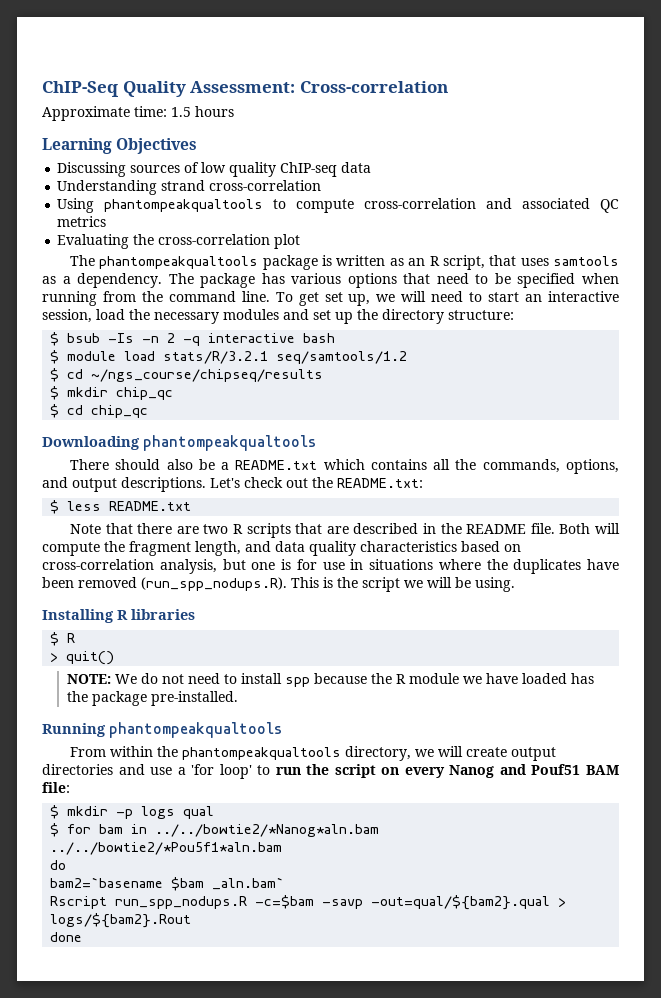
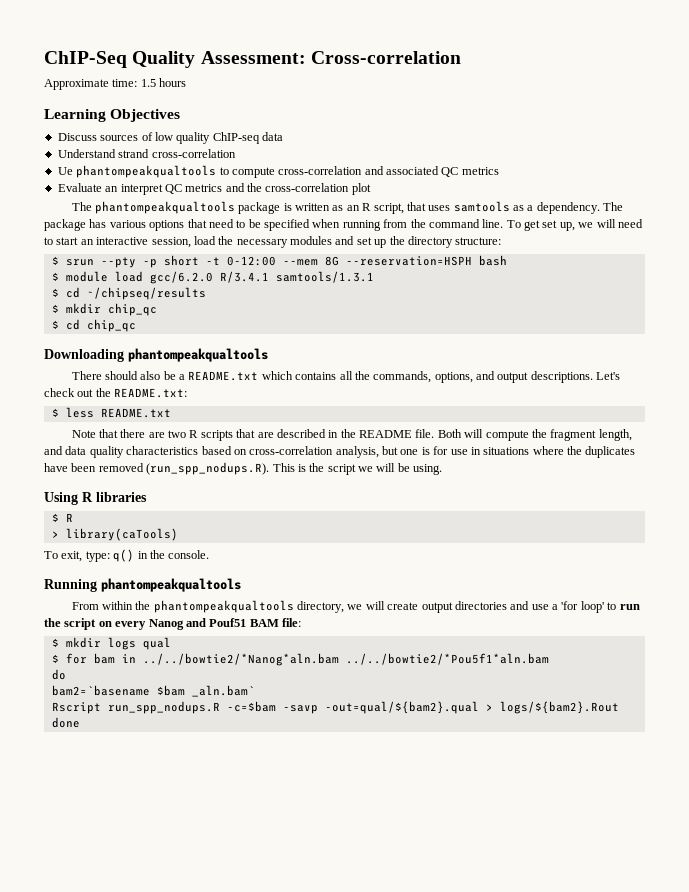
[57,162,127,177] Discussing -> [57,133,97,141] Discuss
[57,180,158,195] Understanding -> [57,149,116,158] Understand
[57,198,95,213] Using -> [57,167,73,175] Ue
[57,234,130,249] Evaluating -> [57,183,245,195] Evaluate an interpret QC metrics and
[67,333,296,346] bsub -Is -n 2 -q interactive -> [65,255,472,268] srun --pty -p short -t 0-12:00 --mem 8G --reservation=HSPH
[163,351,408,364] [50,368,324,382] stats/R/3.2.1 seq/samtools/1.2 // $ cd ~/ngs_course/chipseq/results -> [149,271,374,284] [51,287,206,300] gcc/6.2.0 R/3.4.1 samtools/1.3.1 // $ cd ~/chipseq/results
[42,609,114,623] Installing -> [44,492,78,505] Using
[66,651,115,665] [67,673,595,687] [67,691,239,706] quit() // NOTE: We do not need to install spp because the R module we have loaded has the package pre-installed. -> [65,528,178,541] [44,549,210,562] library(caTools) // To exit, type: q() in the console.
[116,809,134,819] -p -> (101, 642) none

